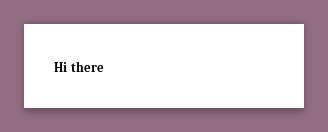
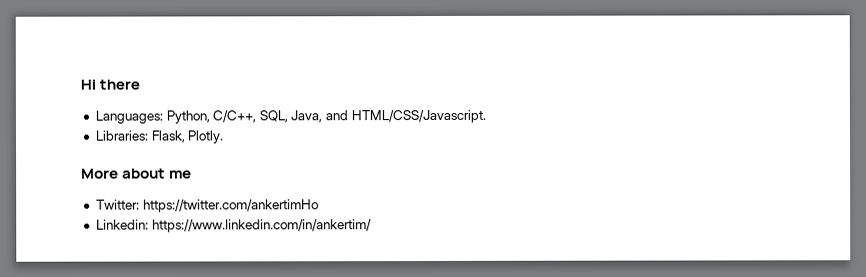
(104, 66) none -> [94,109,486,124] [94,130,225,144] [81,168,193,179] [95,199,319,213] [95,219,372,233] // Languages: Python, C/C++, SQL, Java, and HTML/CSS/Javascript. // Libraries: Flask, Plotly. // More about me // Twitter: https://twitter.com/ankertimHo // Linkedin: https://www.linkedin.com/in/ankertim/

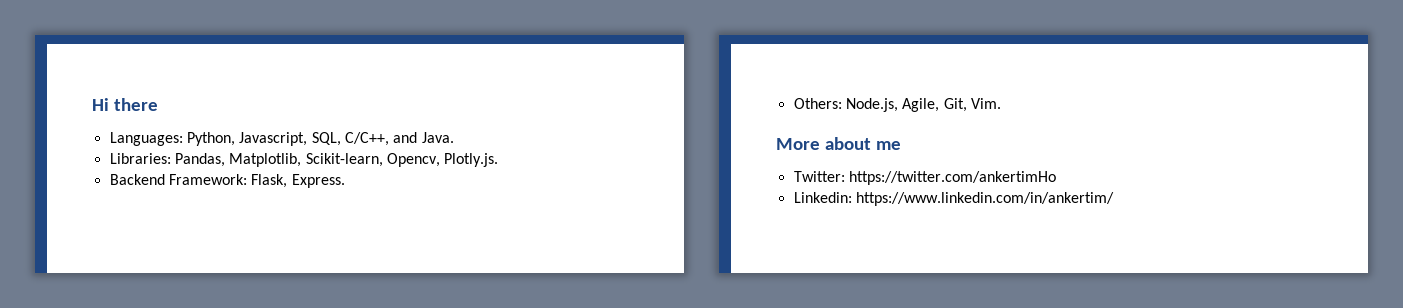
[212,109,486,124] [94,130,225,144] C/C++, SQL, Java, and HTML/CSS/Javascript. // Libraries: Flask, Plotly. -> [239,132,454,146] [109,153,499,167] [109,174,345,188] [793,98,1001,112] Javascript, SQL, C/C++, and Java. // Libraries: Pandas, Matplotlib, Scikit-learn, Opencv, Plotly.js. // Backend Framework: Flask, Express. // Others: Node.js, Agile, Git, Vim.

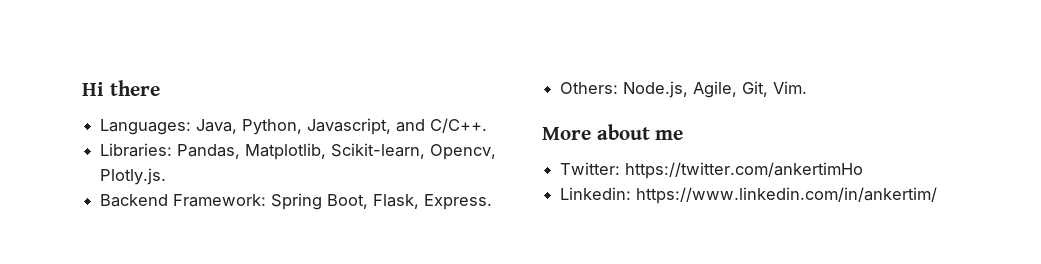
(183, 139) none -> [196,119,238,134] Java,
[311,132,454,146] SQL, C/C++, and Java. -> [396,118,488,133] and C/C++.
(247, 179) none -> [271,193,369,210] Spring Boot,

